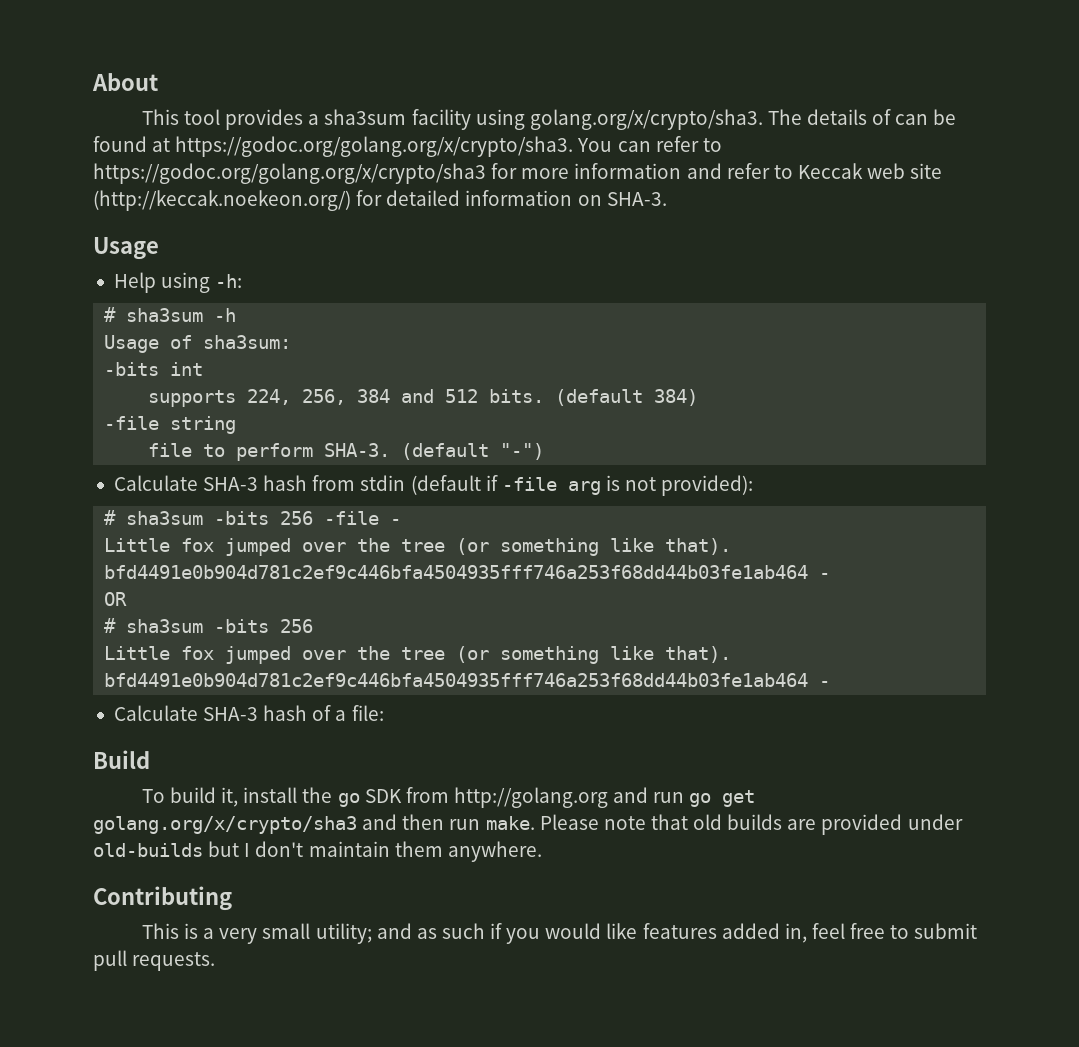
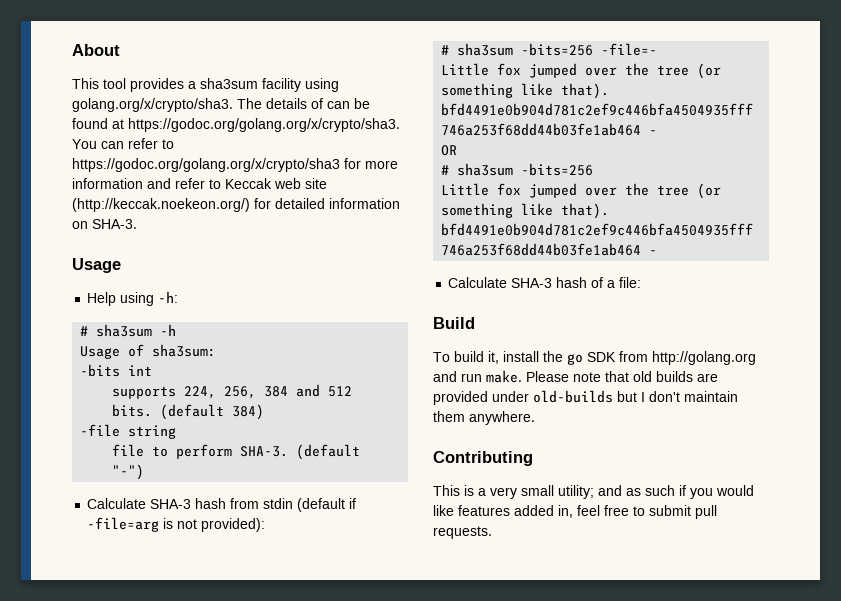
[501,477,601,495] -file arg -> [87,517,160,532] -file=arg
[214,511,402,525] -bits 256 -file - -> [521,43,658,56] -bits=256 -file=-
[214,619,314,633] -bits 256 -> [521,163,594,176] -bits=256
[689,790,756,807] [93,814,481,834] go get golang.org/x/crypto/sha3 and then run -> (482, 377) none

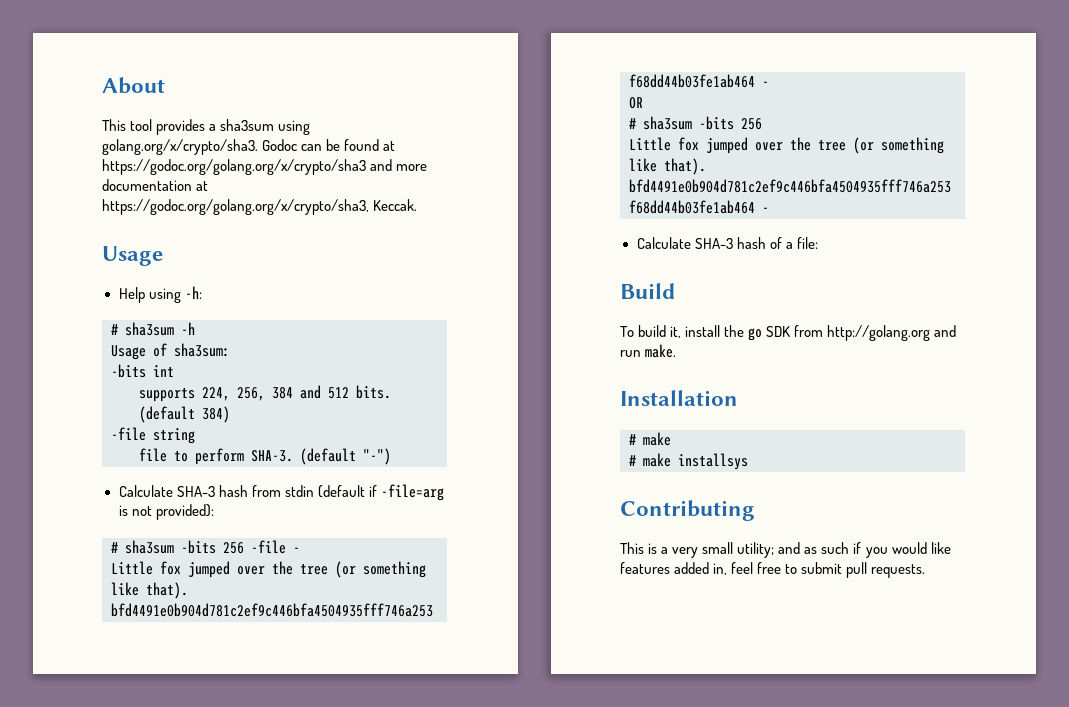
[262,78,301,92] facility -> (275, 125) none
[237,98,323,109] The details of -> [262,139,298,151] Godoc
[128,118,400,132] [72,138,174,149] [72,158,398,172] [72,178,327,189] [72,198,400,212] [72,219,137,229] https://godoc.org/golang.org/x/crypto/sha3. You can refer to https://godoc.org/golang.org/x/crypto/sha3 for more information and refer to Keccak web site (http://keccak.noekeon.org/) for detailed information on SHA-3. -> [102,159,428,175] [102,179,209,191] [102,199,418,215] https://godoc.org/golang.org/x/crypto/sha3 and more documentation at https://godoc.org/golang.org/x/crypto/sha3, Keccak.
[521,43,658,56] -bits=256 -file=- -> [181,540,300,554] -bits 256 -file -
[521,163,594,176] -bits=256 -> [699,116,762,130] -bits 256
[526,371,718,382] [433,390,738,405] [433,411,535,425] Please note that old builds are provided under old-builds but I don't maintain them anywhere. -> [620,390,738,406] [629,432,671,446] [629,453,748,470] // Installation // # make // # make installsys

